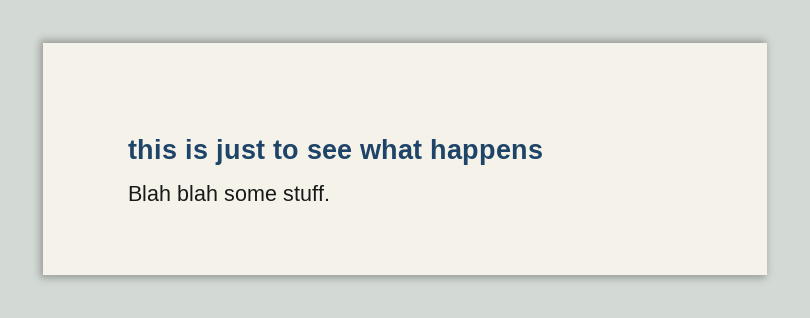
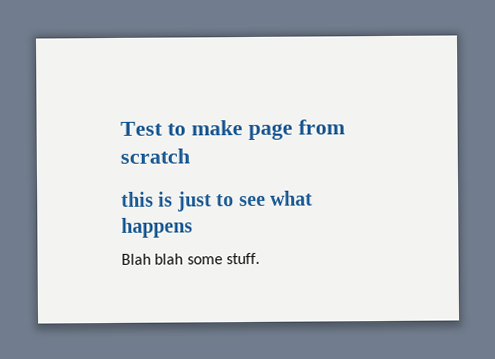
(128, 149) none -> [120,119,345,140] [120,148,190,164] Test to make page from scratch //

